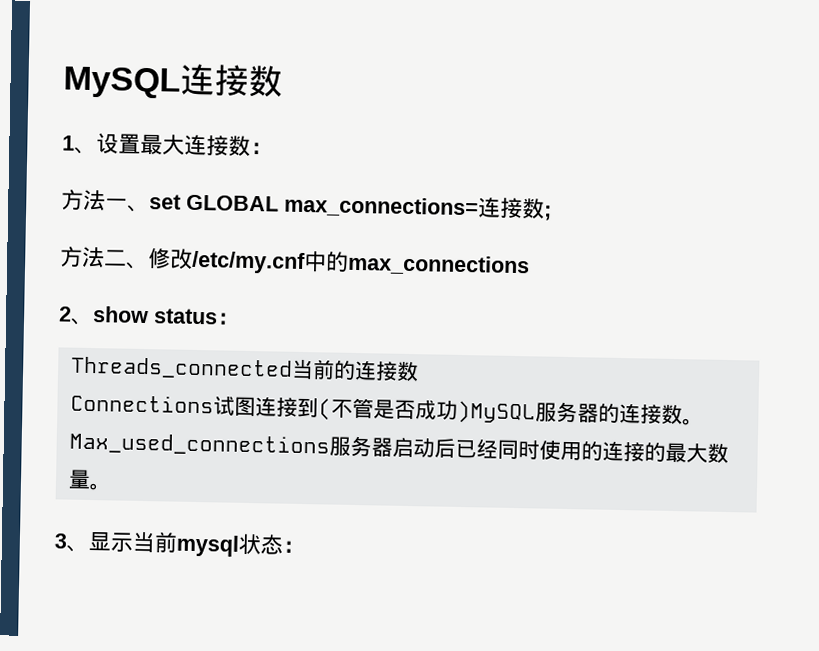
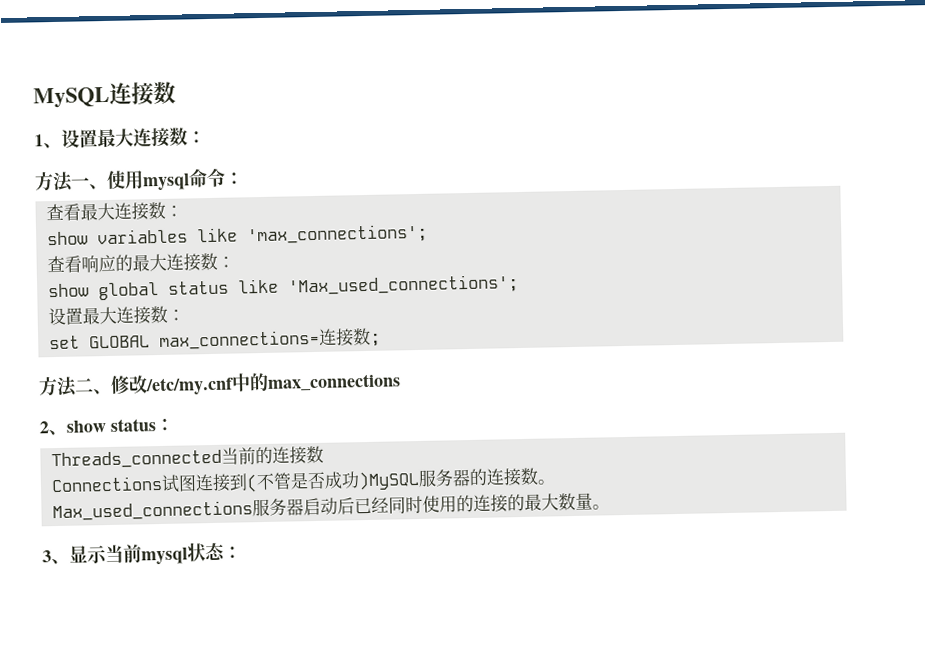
(150, 208) none -> [106,168,244,191] [45,201,183,221] [46,223,428,246] [46,252,235,273] [47,274,519,301] [47,305,185,326] 使用mysql命令： // 查看最大连接数： // show variables like 'max_connections'; // 查看响应的最大连接数： // show global status like 'Max_used_connections'; // 设置最大连接数： //

